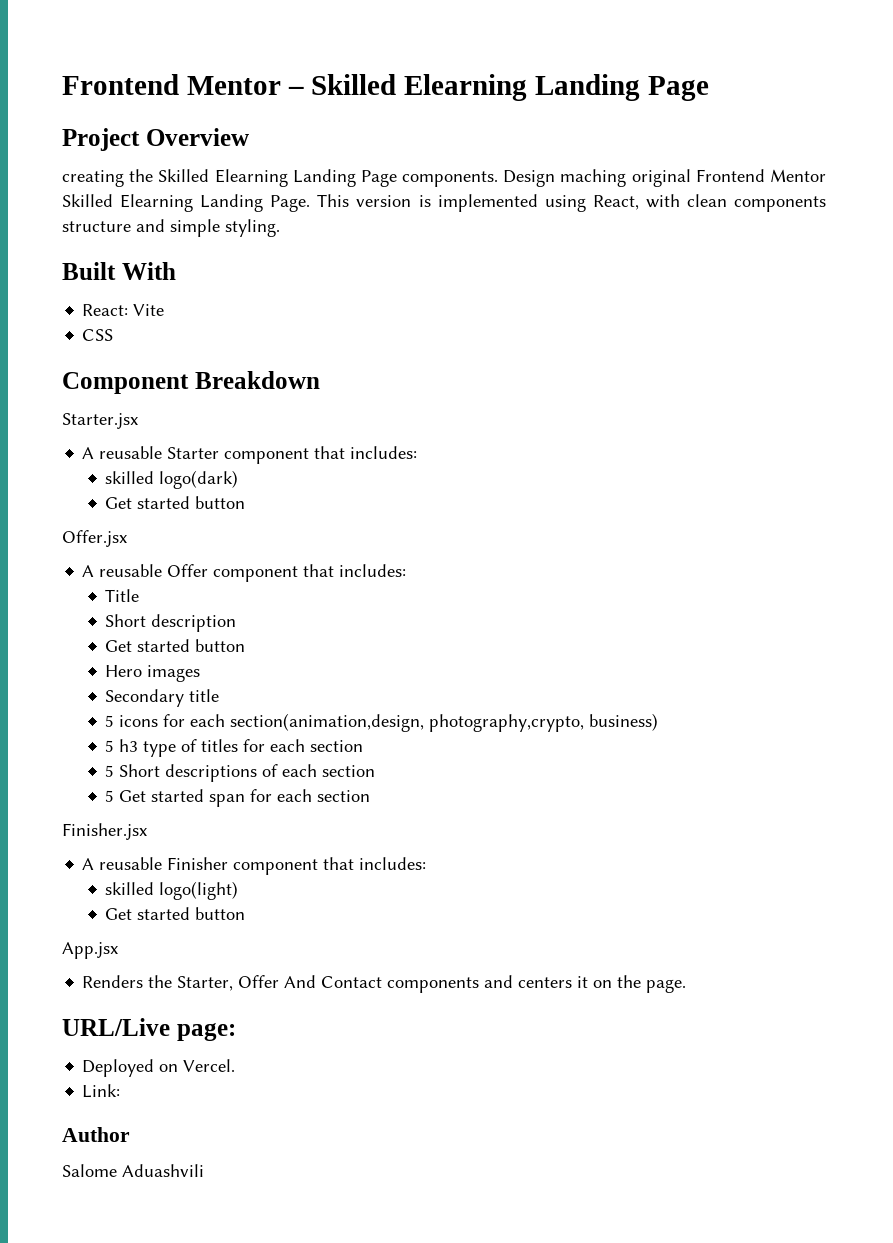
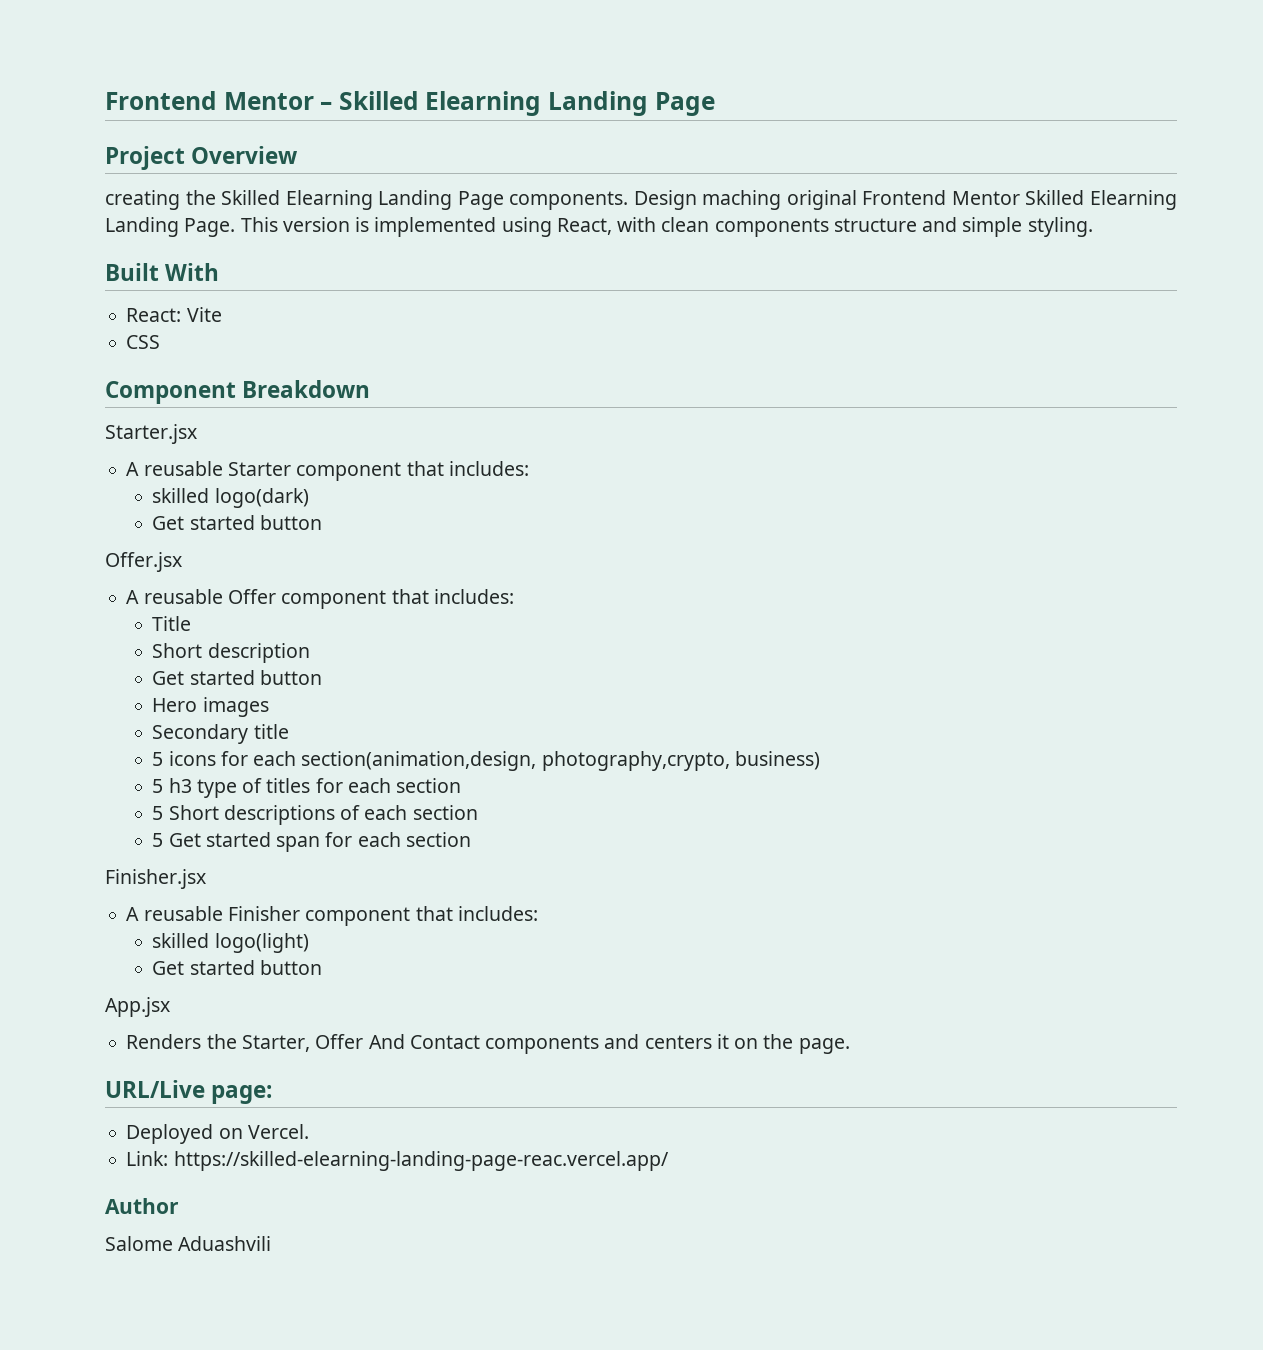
(121, 1091) none -> [173,1151,669,1171] https://skilled-elearning-landing-page-reac.vercel.app/

